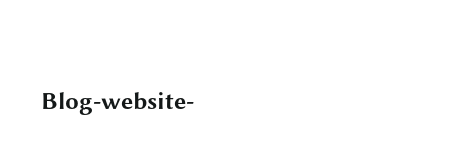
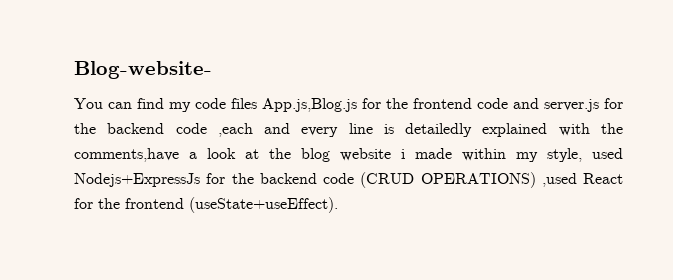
(194, 103) none -> [74,98,623,112] [74,123,623,137] [74,148,623,162] [74,172,623,188] [74,197,338,213] // You can find my code files App.js,Blog.js for the frontend code and server.js for the backend code ,each and every line is detailedly explained with the comments,have a look at the blog website i made within my style, used Nodejs+ExpressJs for the backend code (CRUD OPERATIONS) ,used React for the frontend (useState+useEffect).

